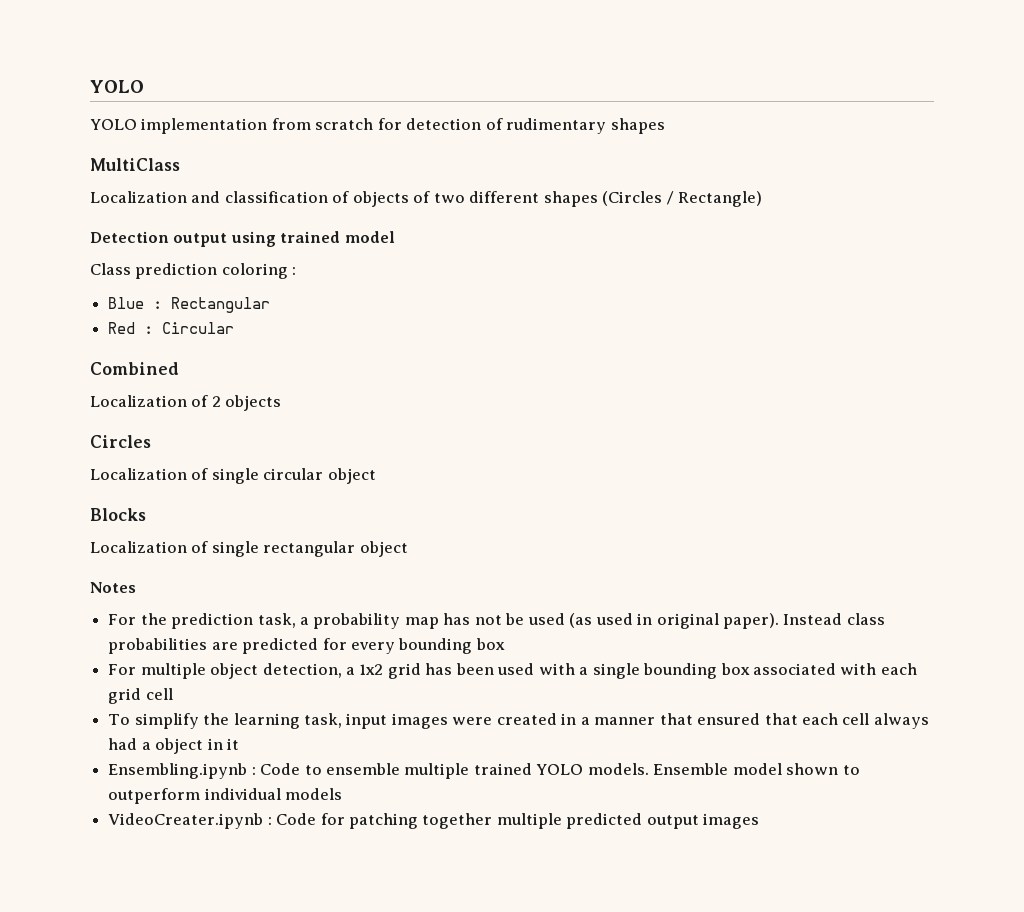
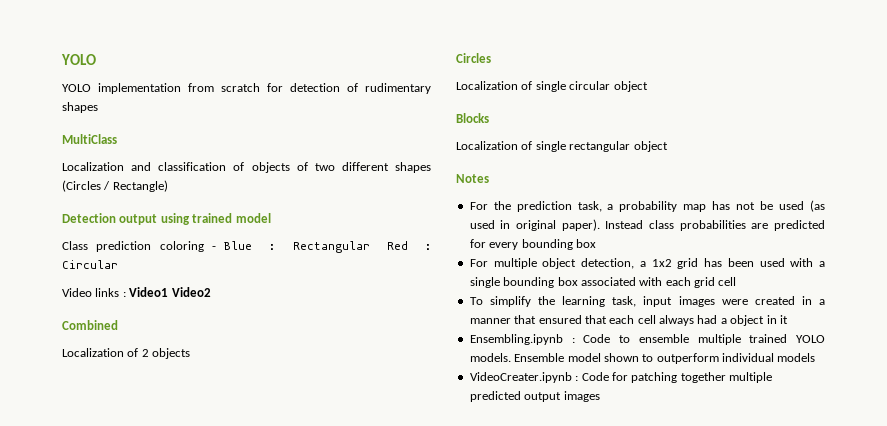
[292,267,297,275] : // -> [211,246,216,250] -
(271, 305) // -> (370, 247) none
(235, 328) none -> [62,287,211,297] // Video links : Video1 Video2

